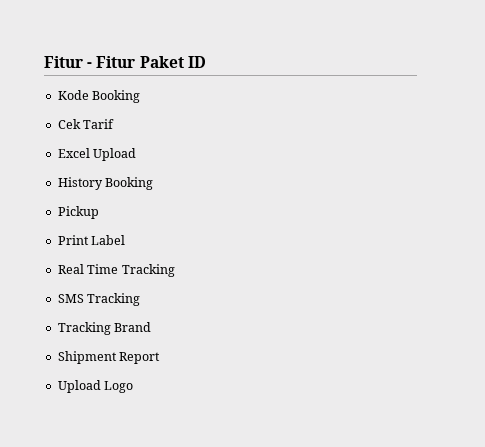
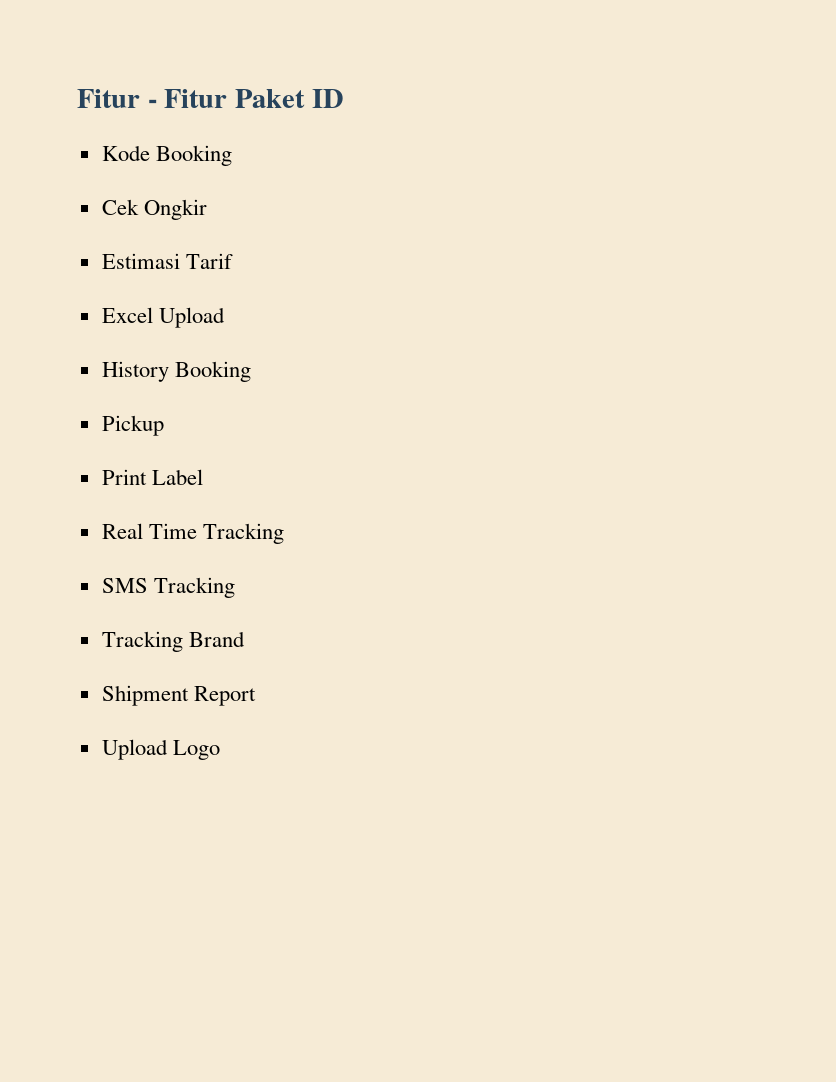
(81, 124) none -> [143,199,207,220] [101,253,180,269] Ongkir // Estimasi

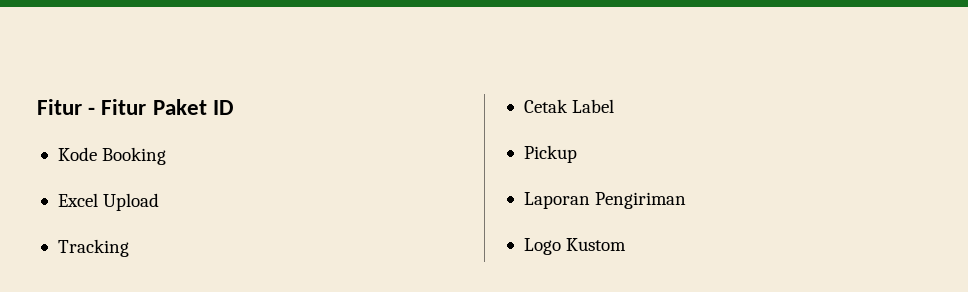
[101,199,207,220] [101,253,233,269] [101,307,225,328] [101,361,251,382] [101,415,164,436] [101,469,203,485] [101,523,284,544] [101,577,235,598] [101,631,245,652] [101,685,256,706] [101,739,220,760] Cek Ongkir // Estimasi Tarif // Excel Upload // History Booking // Pickup // Print Label // Real Time Tracking // SMS Tracking // Tracking Brand // Shipment Report // Upload Logo -> [57,193,160,211] [57,239,129,257] [523,99,615,113] [523,145,577,163] [523,192,687,209] [523,238,627,255] Excel Upload // Tracking // Cetak Label // Pickup // Laporan Pengiriman // Logo Kustom

